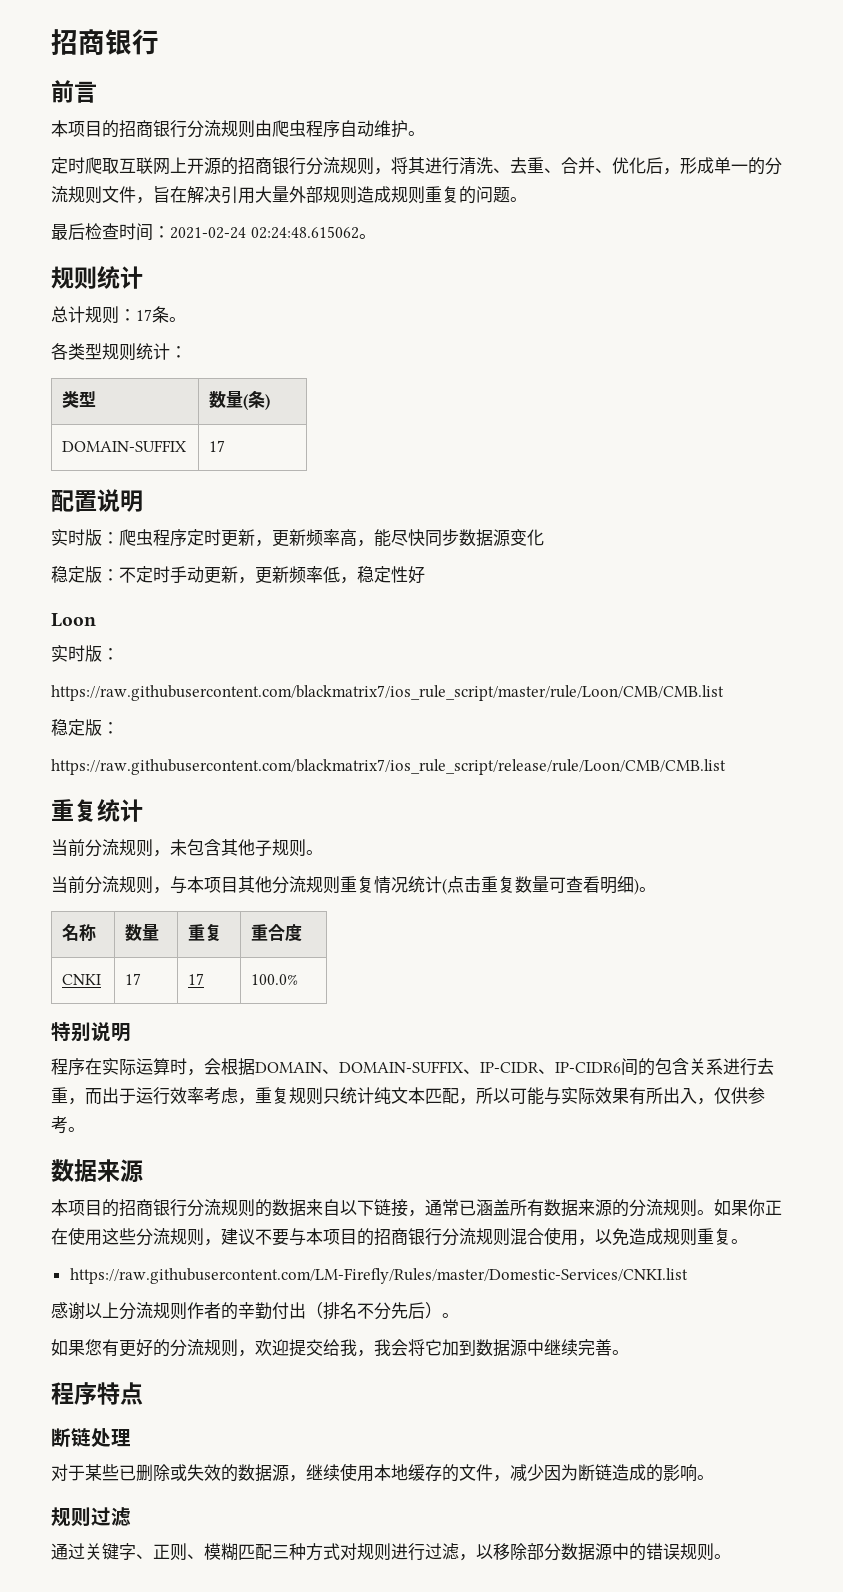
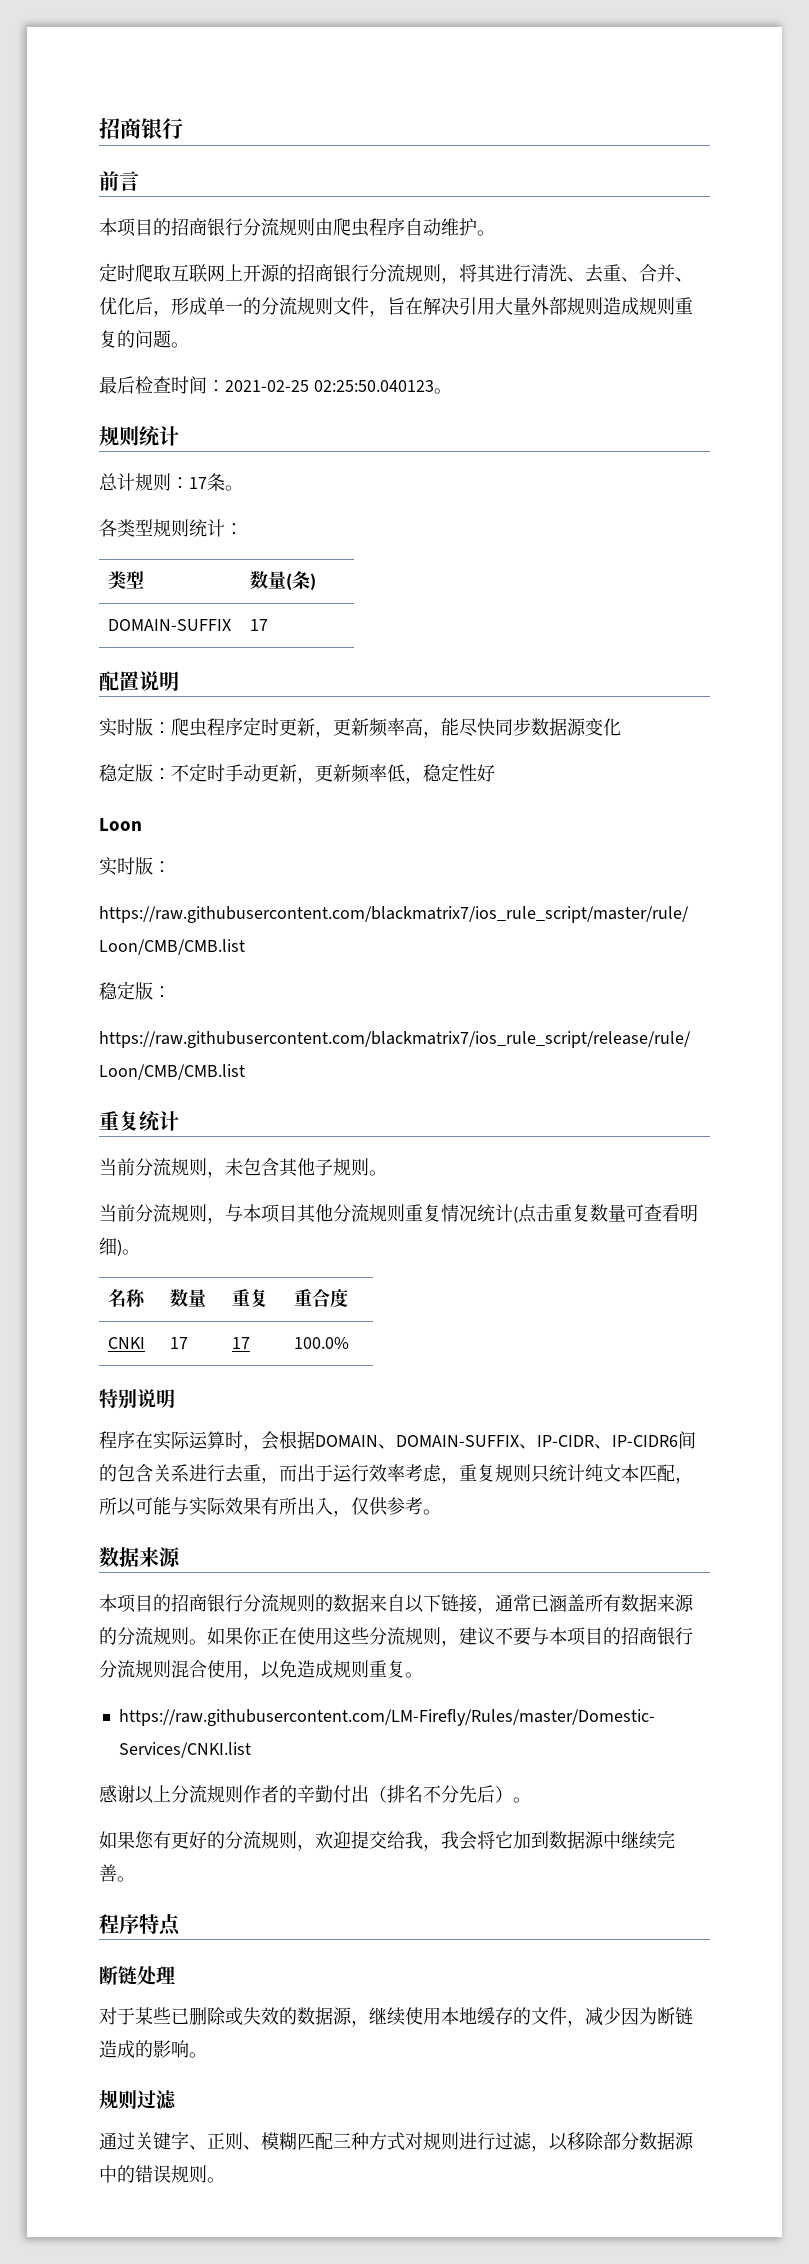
[170,226,359,239] 2021-02-24 02:24:48.615062 -> [225,380,434,392] 2021-02-25 02:25:50.040123

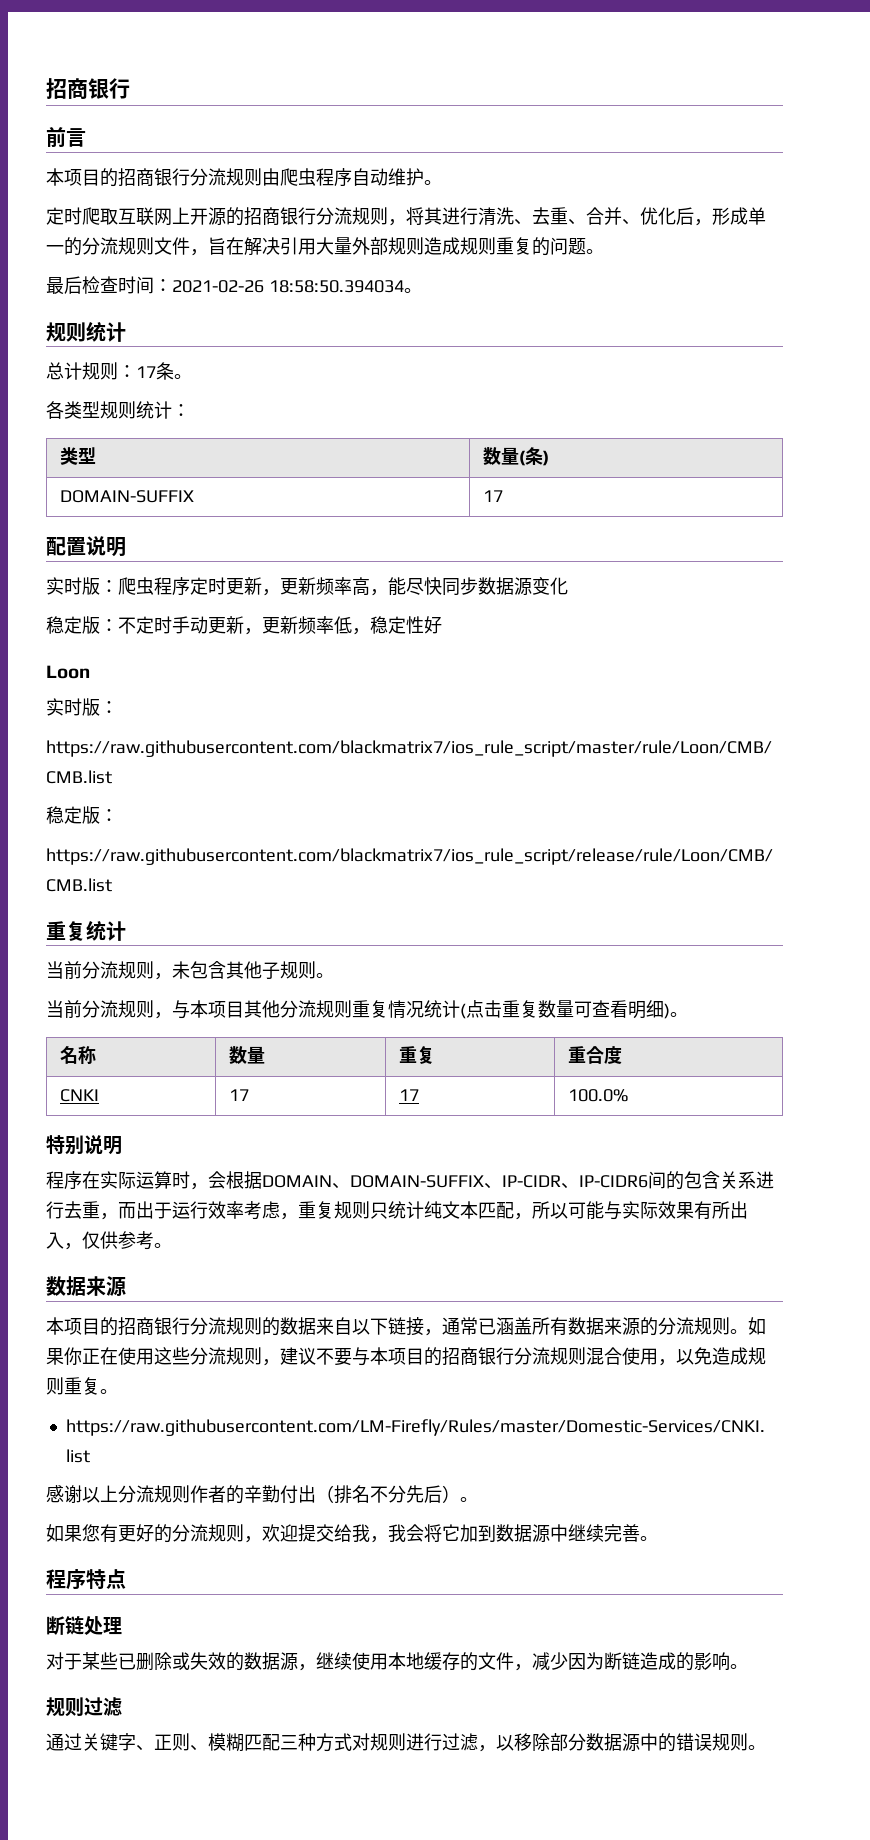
[225,380,434,392] 2021-02-25 02:25:50.040123 -> [172,280,404,293] 2021-02-26 18:58:50.394034

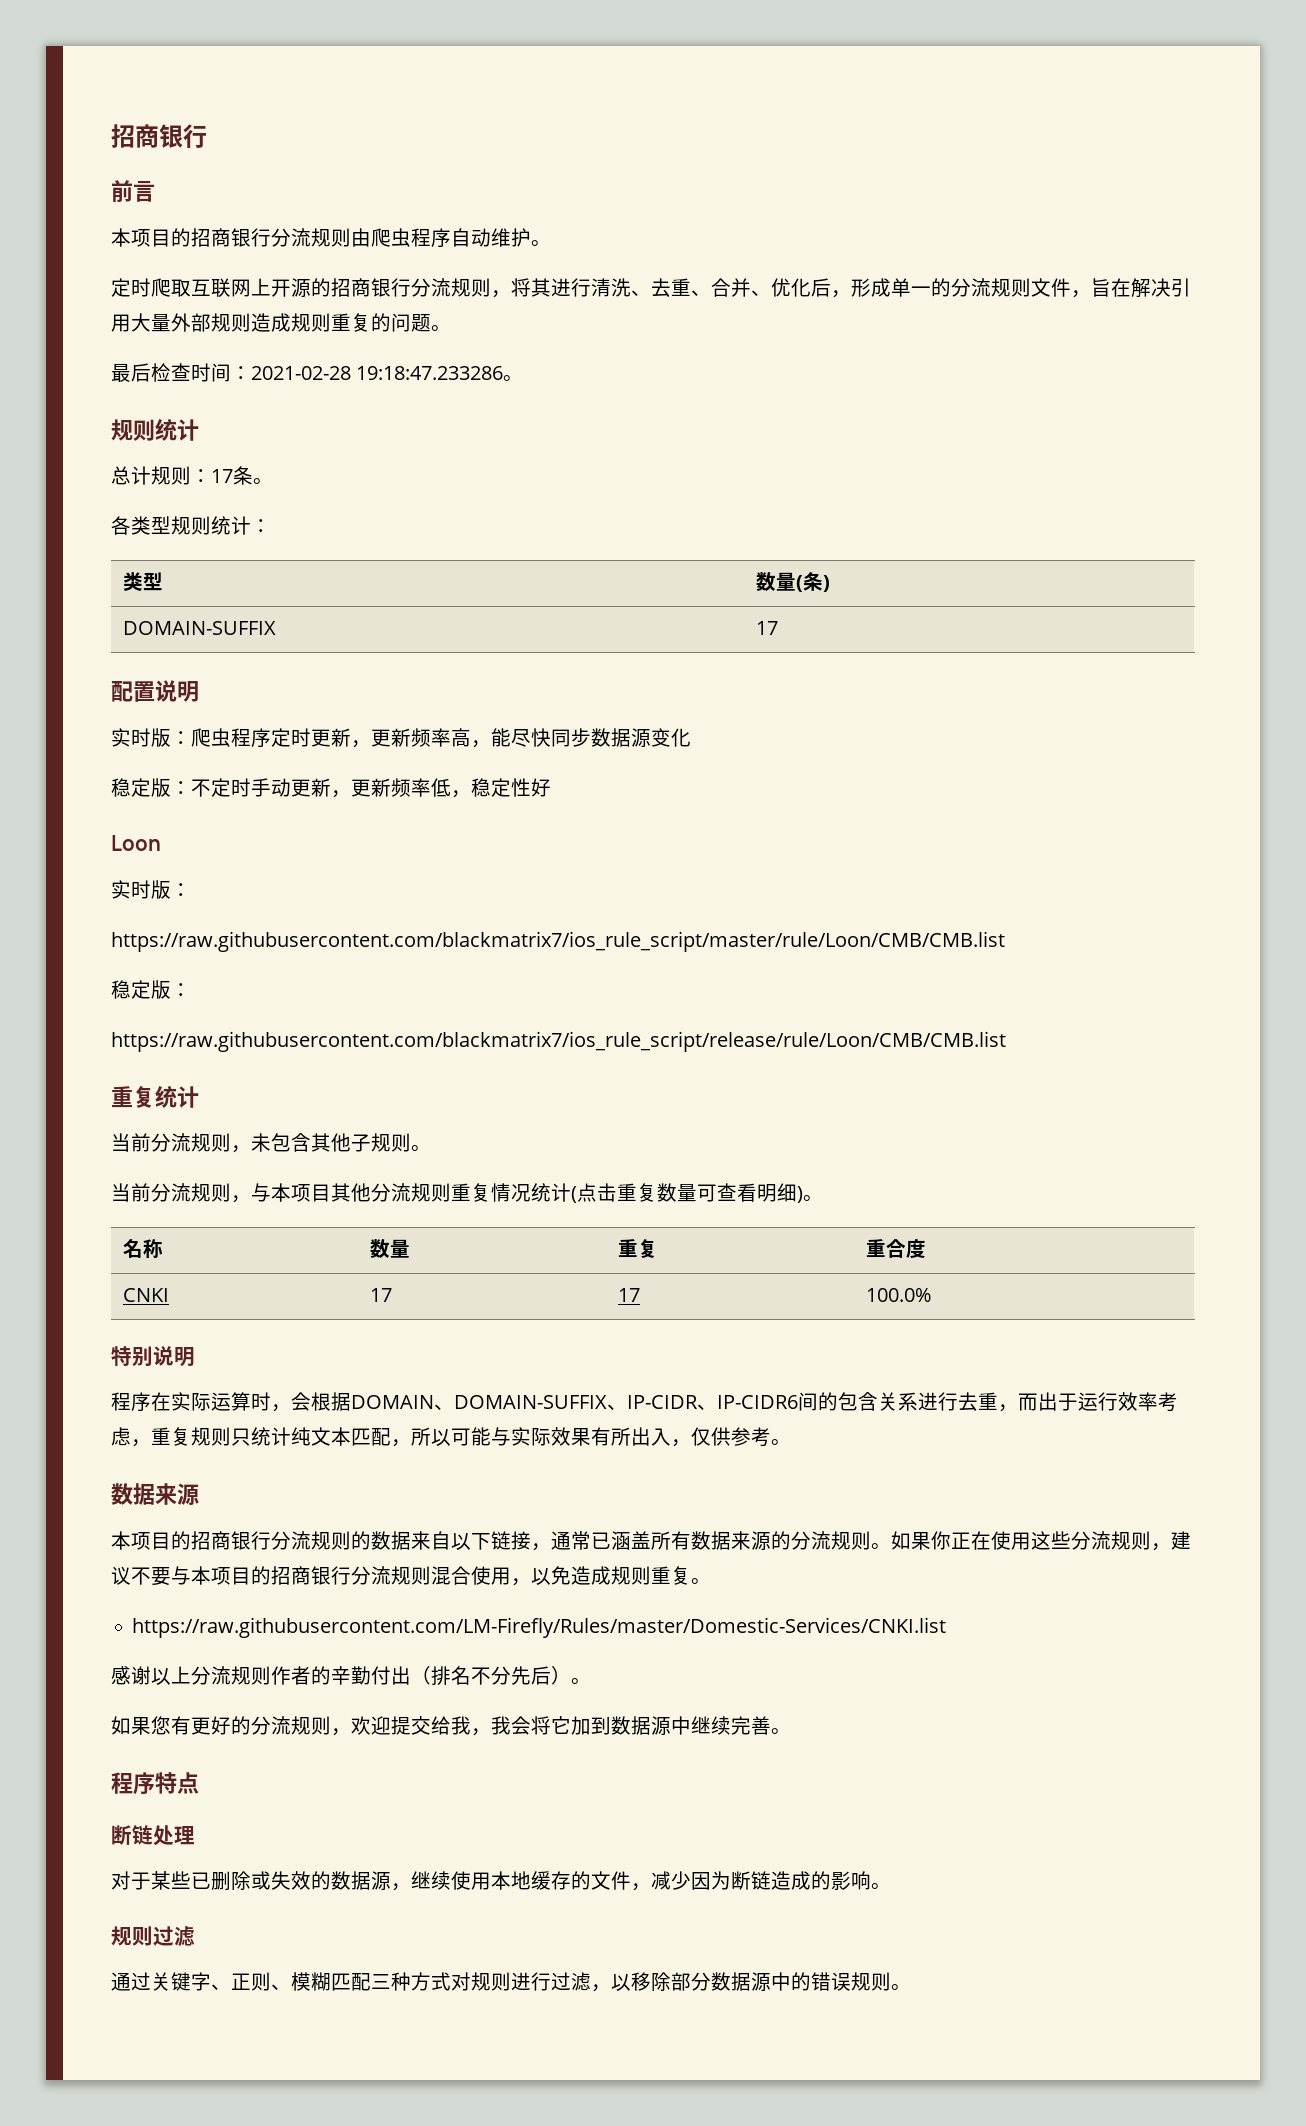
[172,280,404,293] 2021-02-26 18:58:50.394034 -> [251,366,504,380] 2021-02-28 19:18:47.233286

